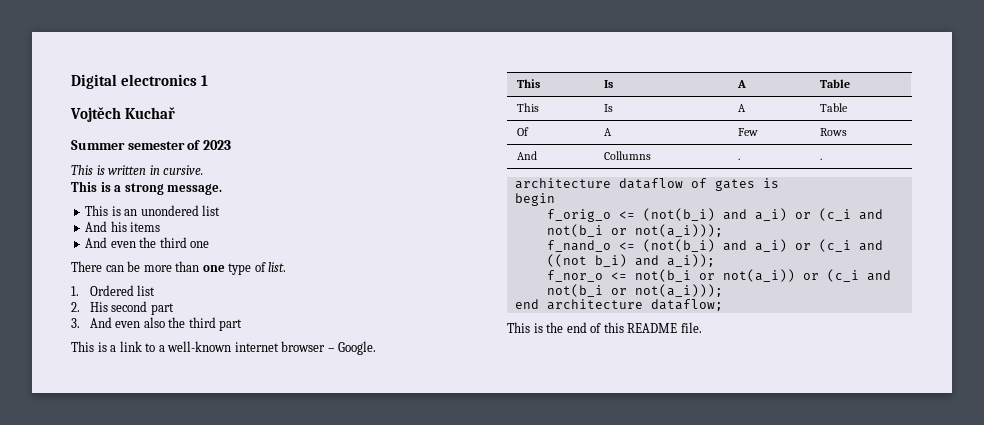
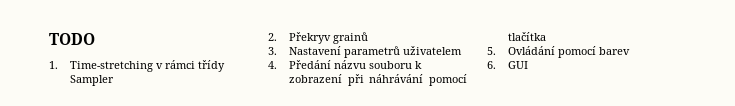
[71,74,209,89] [70,107,175,122] [71,140,231,150] [71,165,204,175] [71,181,223,195] [85,205,221,216] [85,221,161,232] [85,237,210,248] [71,261,287,275] [71,285,156,296] [71,301,174,315] [71,317,243,331] [71,341,377,355] [517,79,541,88] [604,80,614,88] [737,80,747,88] [820,79,851,88] [517,103,540,112] [604,104,614,112] [738,104,747,112] [820,103,849,112] [517,127,530,136] [604,128,613,136] [738,128,759,136] [820,128,848,136] [517,151,538,160] [604,151,652,160] [738,158,741,160] [820,158,823,160] [514,178,779,191] [514,193,555,206] [546,208,883,222] [546,224,723,237] [546,239,883,252] [546,254,715,267] [546,269,891,282] [546,284,723,297] [514,299,723,311] [507,322,702,333] Digital electronics 1 // Vojtěch Kuchař // Summer semester of 2023 // This is written in cursive. // This is a strong message. // This is an unondered list // And his items // And even the third one // There can be more than one type of list. // 1. Ordered list // 2. His second part // 3. And even also the third part // This is a link to a well-known internet browser – Google. // This | Is | A | Table // This | Is | A | Table // Of | A | Few | Rows // And | Collumns | . | . // architecture dataflow of gates is // begin // f_orig_o <= (not(b_i) and a_i) or (c_i and not(b_i or not(a_i))); // f_nand_o <= (not(b_i) and a_i) or (c_i and ((not b_i) and a_i)); // f_nor_o <= not(b_i or not(a_i)) or (c_i and not(b_i or not(a_i))); // end architecture dataflow; // This is the end of this README file. -> [49,33,95,45] [49,60,225,72] [69,75,114,86] [268,32,368,44] [268,46,462,58] [268,60,422,69] [288,74,467,86] [507,32,546,41] [487,46,630,58] [487,61,528,69] TODO // 1. Time-stretching v rámci třídy Sampler // 2. Překryv grainů // 3. Nastavení parametrů uživatelem // 4. Předání názvu souboru k zobrazení při náhrávání pomocí tlačítka // 5. Ovládání pomocí barev // 6. GUI

